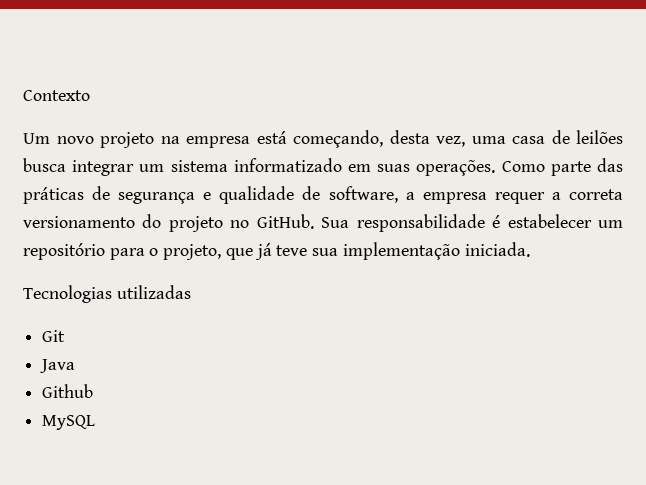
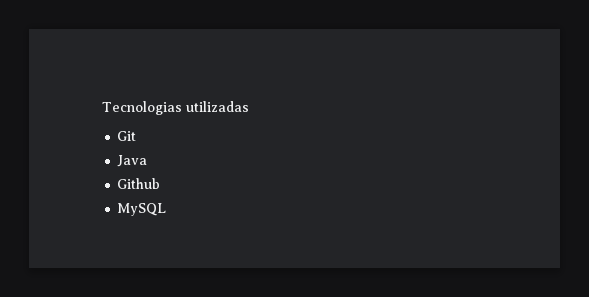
[23,90,90,101] [23,130,623,148] [23,158,623,176] [23,186,623,204] [23,214,624,232] [23,242,530,260] Contexto // Um novo projeto na empresa está começando, desta vez, uma casa de leilões busca integrar um sistema informatizado em suas operações. Como parte das práticas de segurança e qualidade de software, a empresa requer a correta versionamento do projeto no GitHub. Sua responsabilidade é estabelecer um repositório para o projeto, que já teve sua implementação iniciada. // -> (102, 108) none

